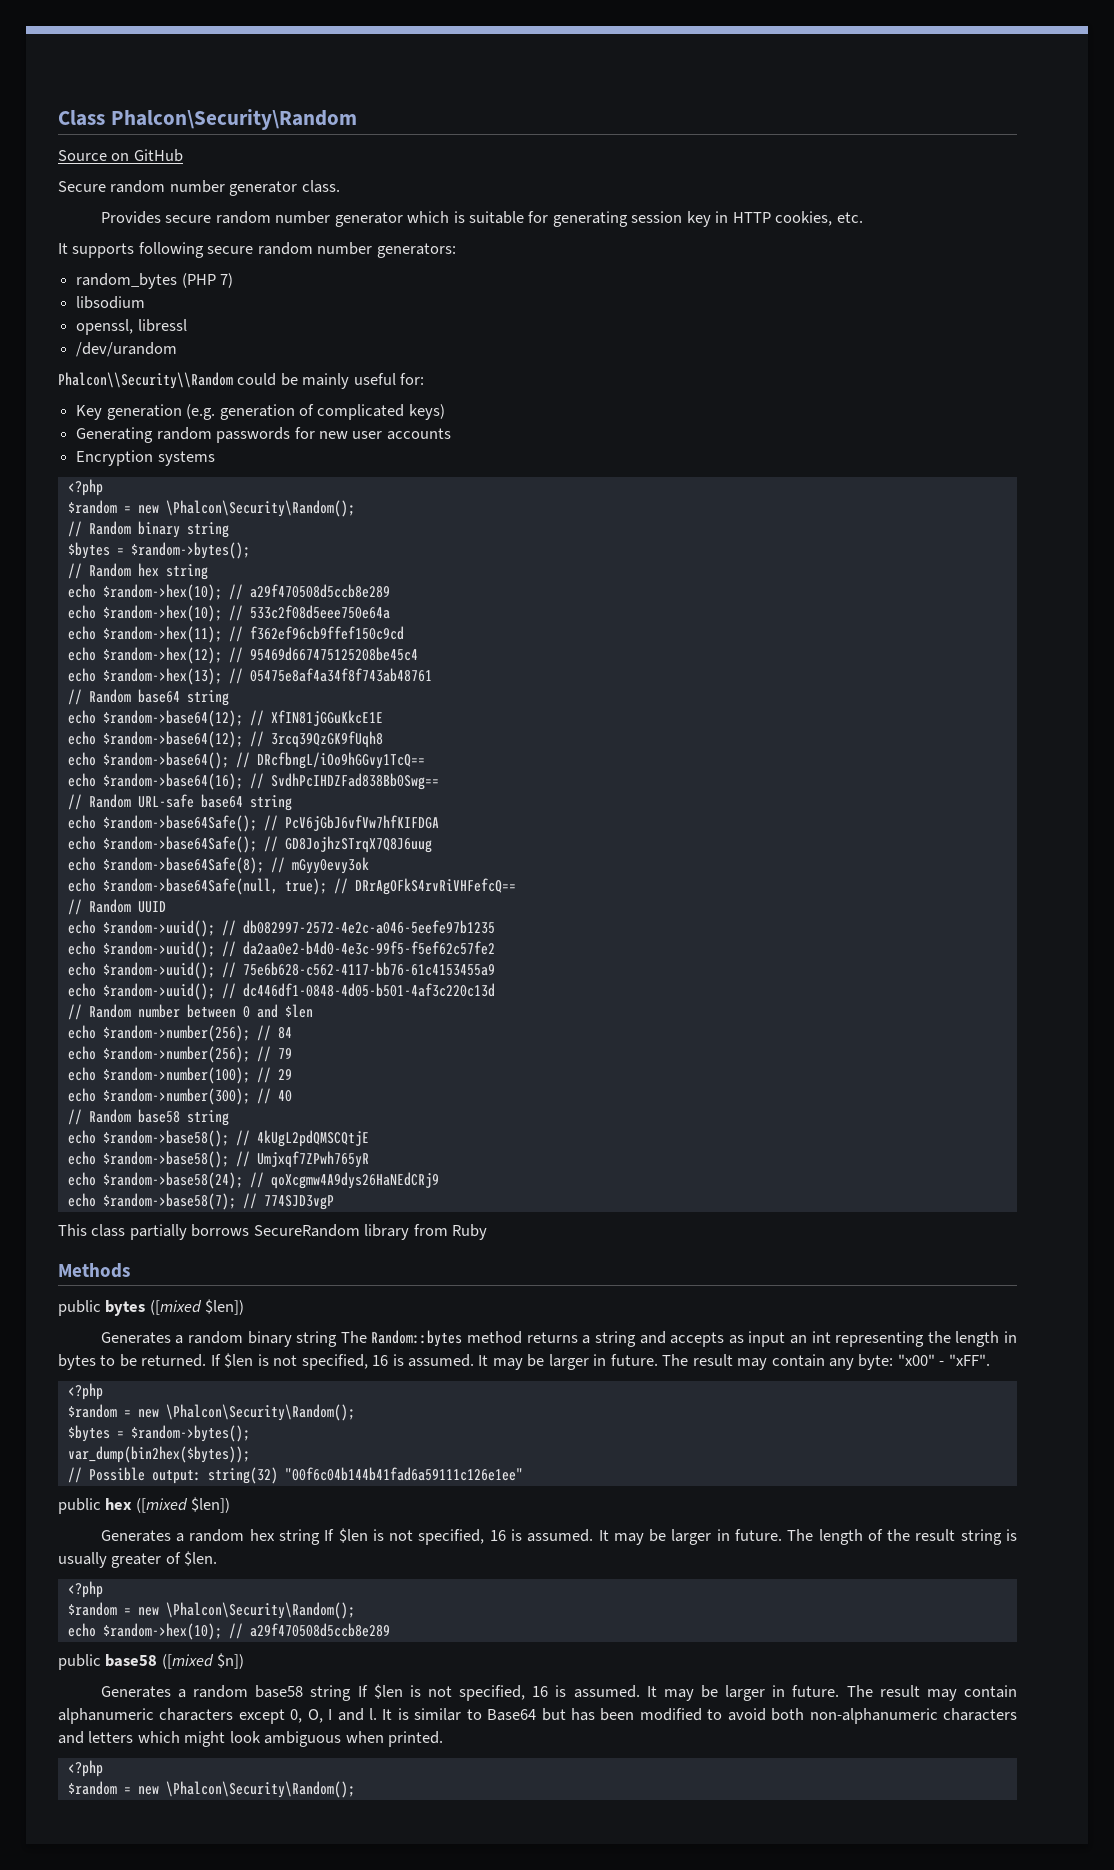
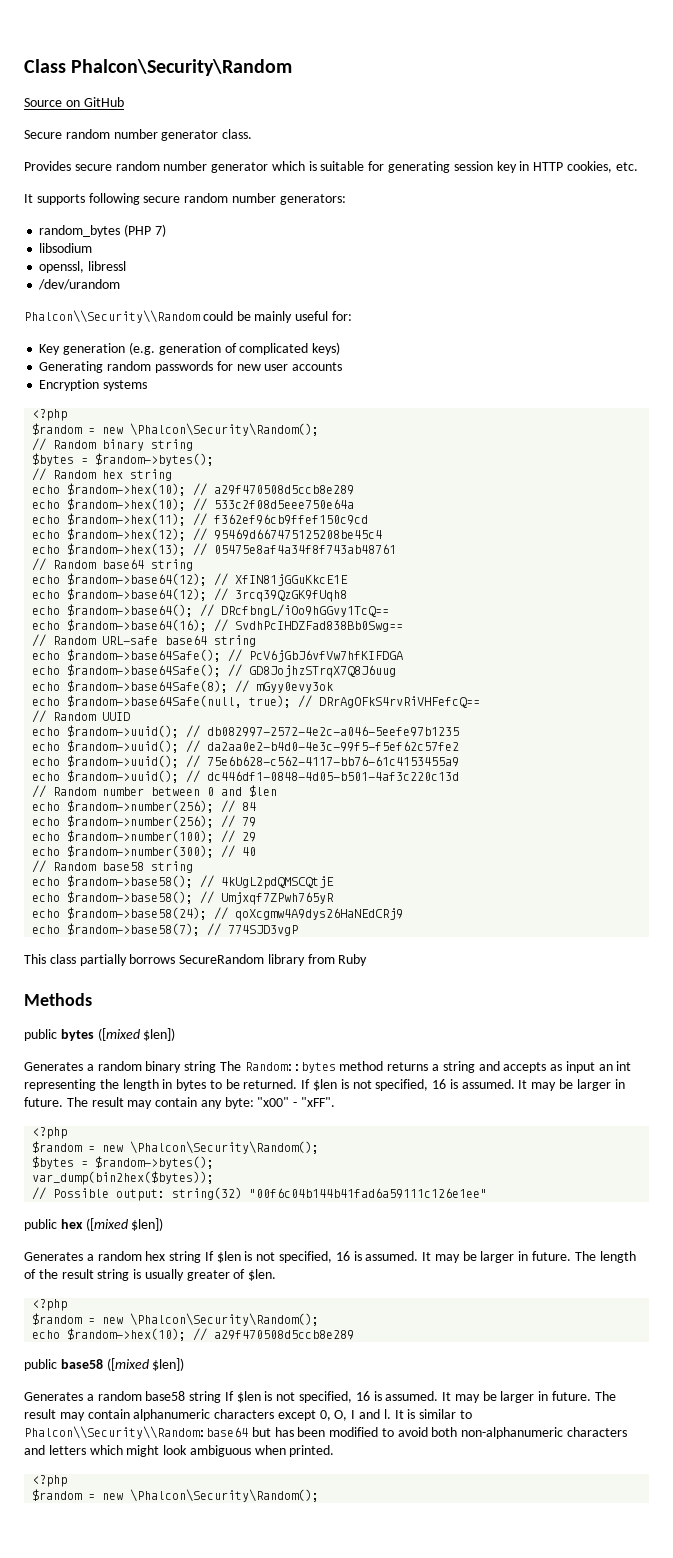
[217,1653,245,1669] $n]) -> [152,1358,185,1371] $len])
[487,1709,537,1721] Base64 -> [24,1426,248,1439] Phalcon\\Security\\Random:base64

